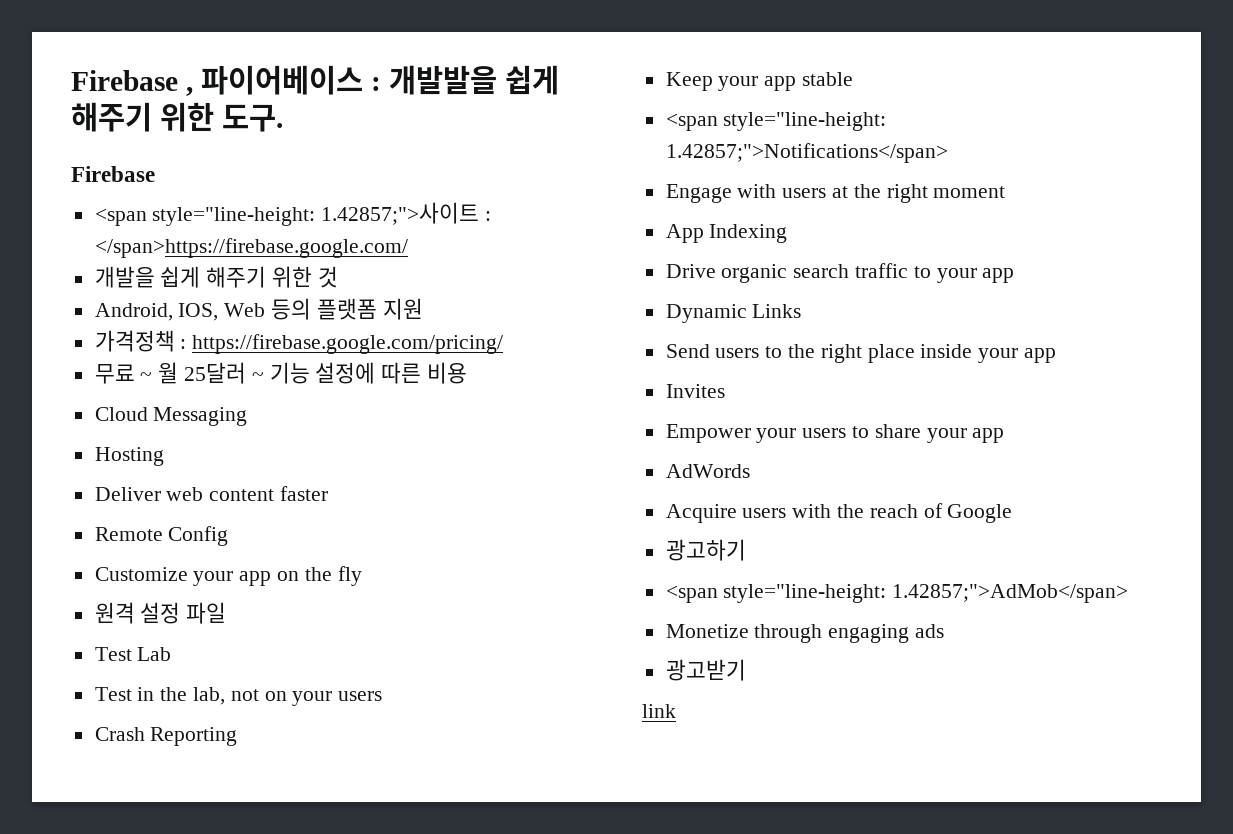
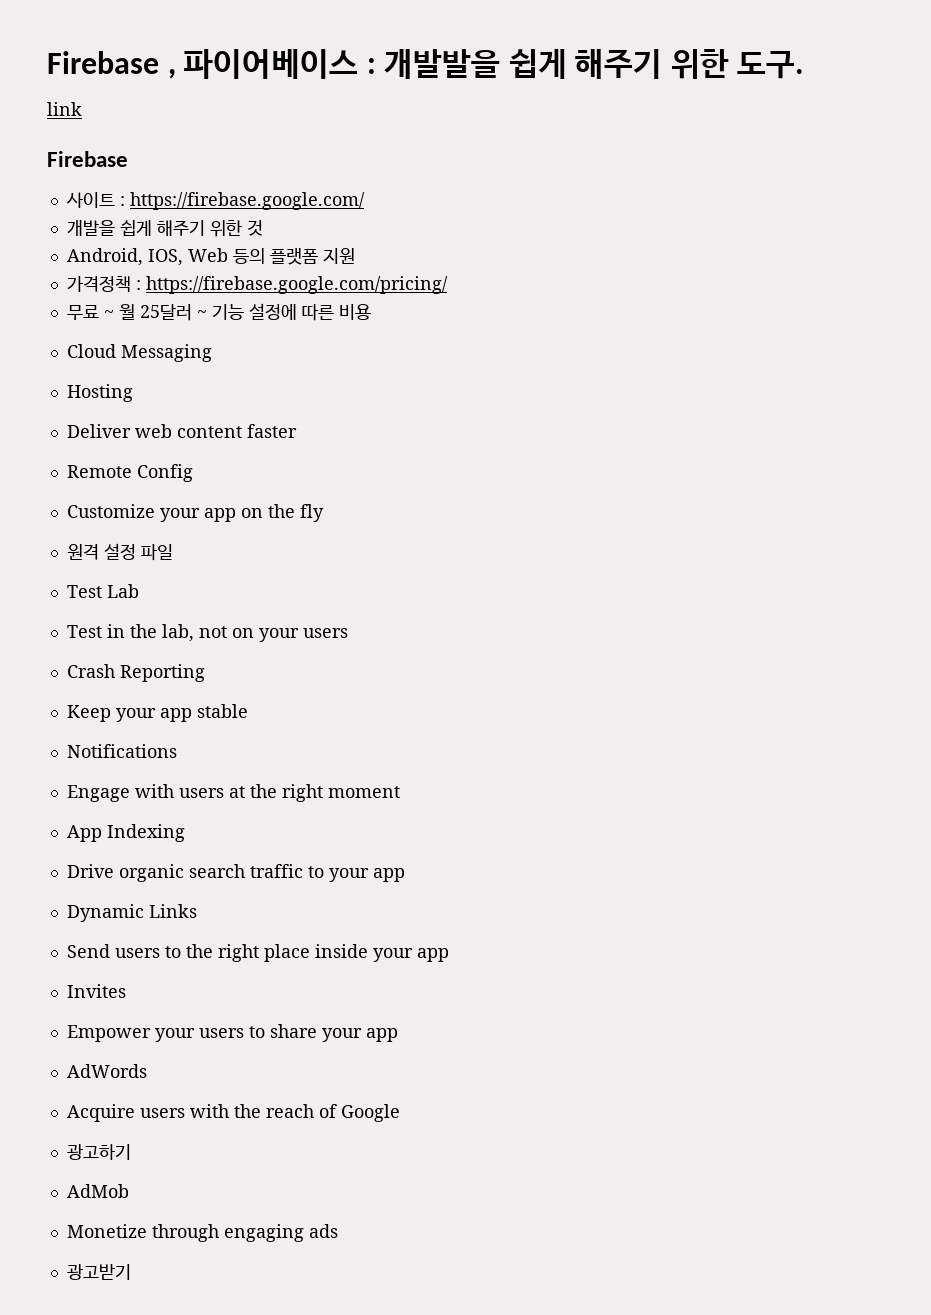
(283, 118) none -> [47,102,82,116] // link
[94,202,492,226] [94,238,408,258] <span style="line-height: 1.42857;">사이트 : </span>https://firebase.google.com/ -> [65,192,365,210] 사이트 : https://firebase.google.com/
[665,112,887,131] [665,143,948,163] <span style="line-height: 1.42857;">Notifications</span> -> [66,744,177,758] Notifications
[665,584,1129,603] <span style="line-height: 1.42857;">AdMob</span> -> [66,1184,129,1198] AdMob
[642,704,676,718] // link -> (131, 1272) none

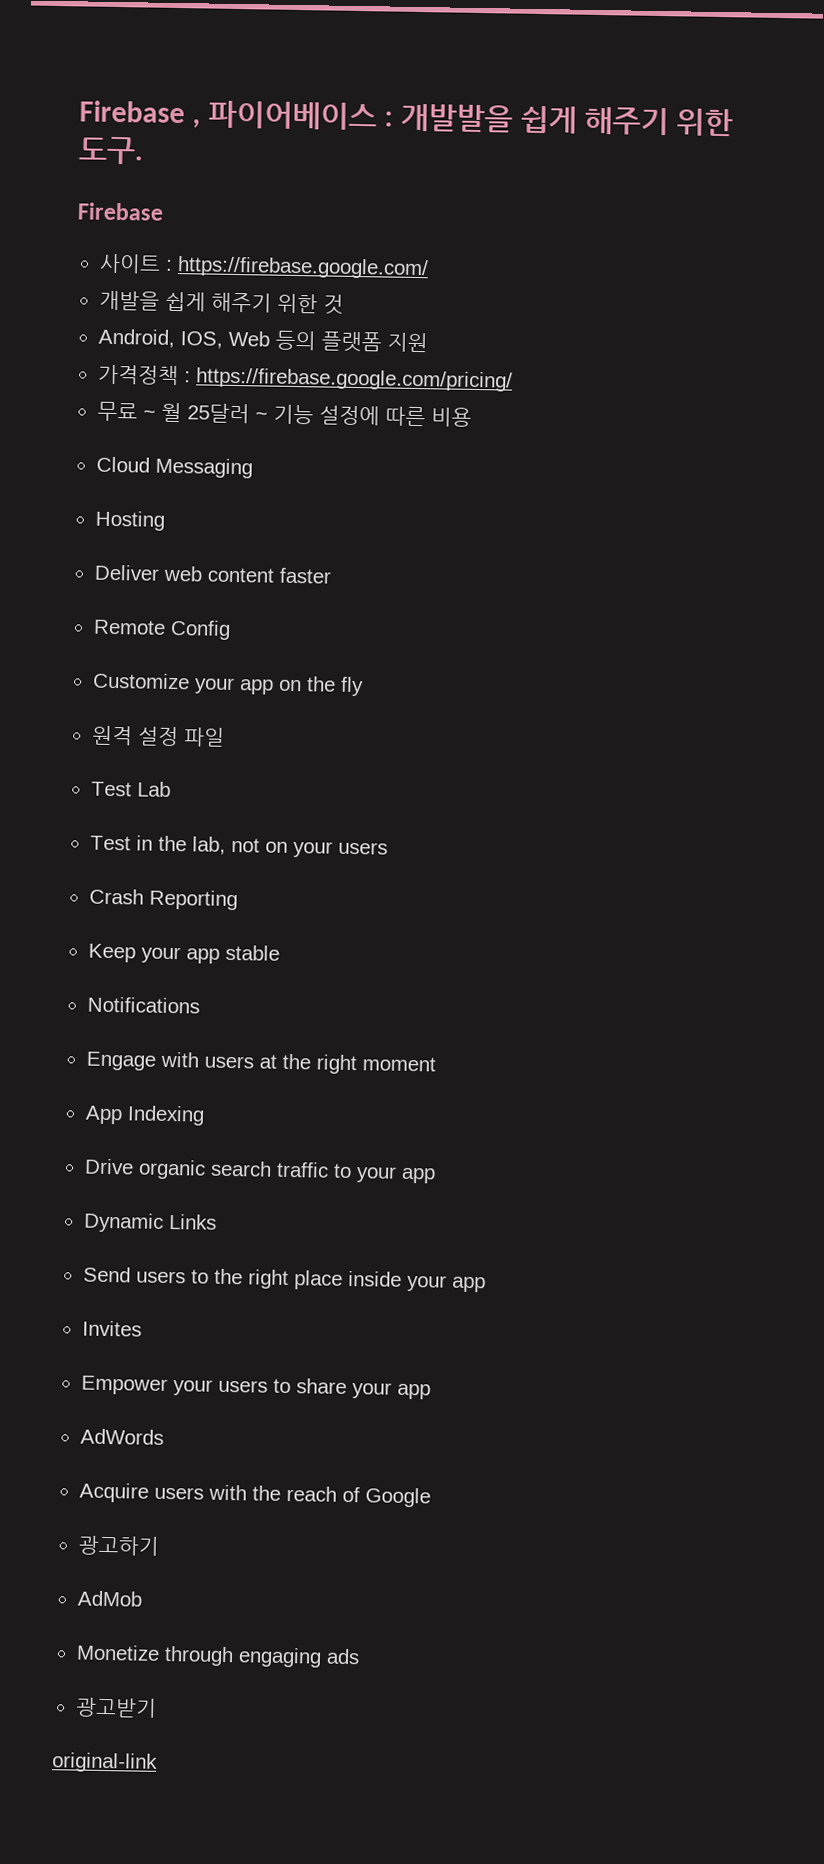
[47,102,82,116] // link -> (144, 150) none
(131, 1272) none -> [52,1752,158,1773] // original-link

